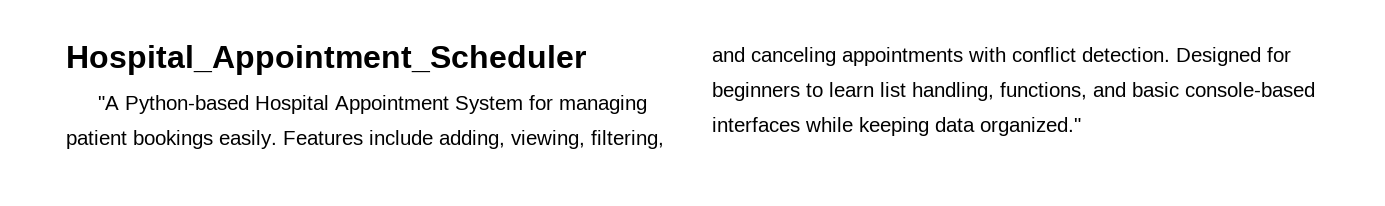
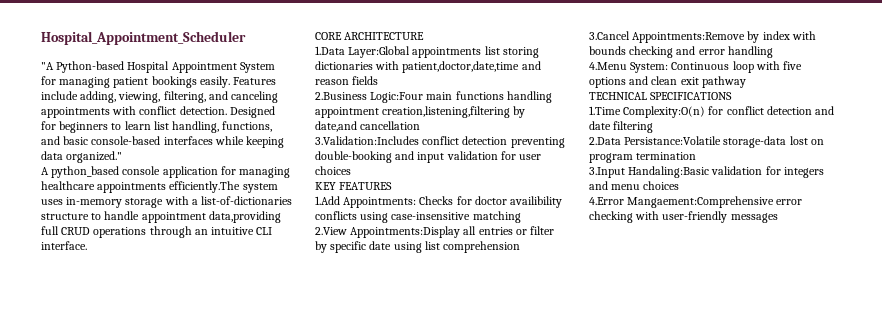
(1081, 126) none -> [41,166,291,178] [41,181,278,193] [41,196,293,208] [41,211,281,223] [41,226,273,238] [41,241,87,250] [315,32,425,40] [315,46,539,58] [315,61,541,73] [315,76,379,85] [315,91,552,103] [315,106,526,118] [315,121,421,132] [315,136,565,148] [315,151,542,163] [315,166,351,175] [315,182,393,190] [315,196,563,208] [315,211,521,223] [315,226,555,238] [315,241,521,253] [589,31,816,43] [589,46,773,58] [589,61,803,73] [589,76,746,88] [589,92,733,100] [589,106,835,118] [589,121,654,133] [589,136,824,148] [589,152,697,163] [589,166,824,178] [589,181,680,190] [589,196,803,208] [589,211,778,223] // A python_based console application for managing healthcare appointments efficiently.The system uses in-memory storage with a list-of-dictionaries structure to handle appointment data,providing full CRUD operations through an intuitive CLI interface. // CORE ARCHITECTURE // 1.Data Layer:Global appointments list storing dictionaries with patient,doctor,date,time and reason fields // 2.Business Logic:Four main functions handling appointment creation,listening,filtering by date,and cancellation // 3.Validation:Includes conflict detection preventing double-booking and input validation for user choices // KEY FEATURES // 1.Add Appointments: Checks for doctor availibility conflicts using case-insensitive matching // 2.View Appointments:Display all entries or filter by specific date using list comprehension // 3.Cancel Appointments:Remove by index with bounds checking and error handling // 4.Menu System: Continuous loop with five options and clean exit pathway // TECHNICAL SPECIFICATIONS // 1.Time Complexity:O(n) for conflict detection and date filtering // 2.Data Persistance:Volatile storage-data lost on program termination // 3.Input Handaling:Basic validation for integers and menu choices // 4.Error Mangaement:Comprehensive error checking with user-friendly messages

